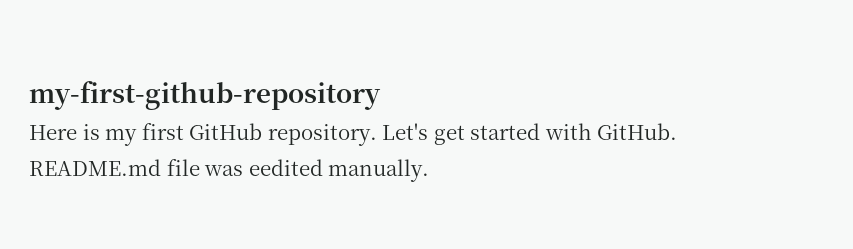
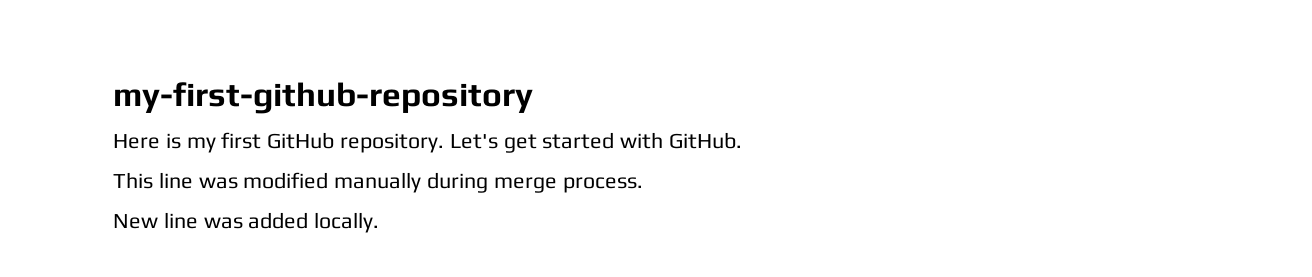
[29,159,430,182] README.md file was eedited manually. -> [113,172,643,193] [113,212,380,233] This line was modified manually during merge process. // New line was added locally.

